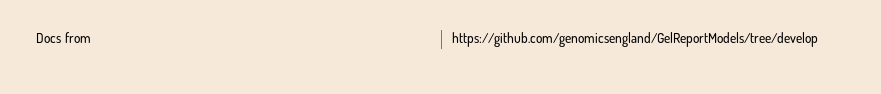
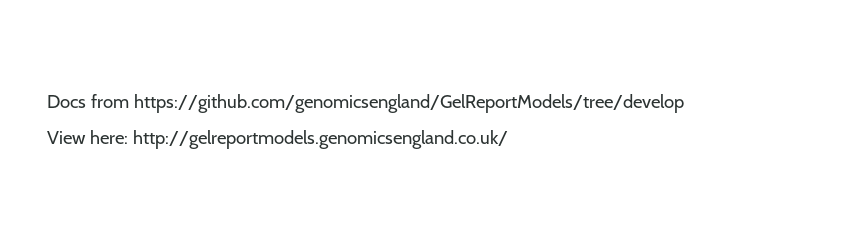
(818, 39) none -> [47,130,508,149] // View here: http://gelreportmodels.genomicsengland.co.uk/

